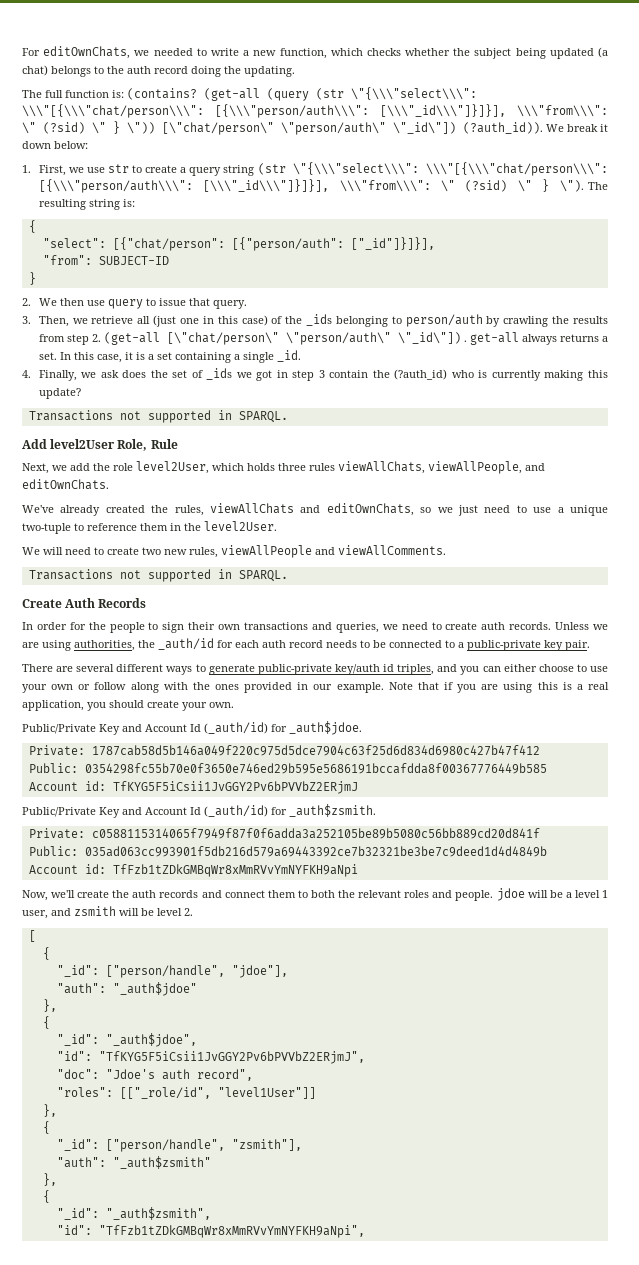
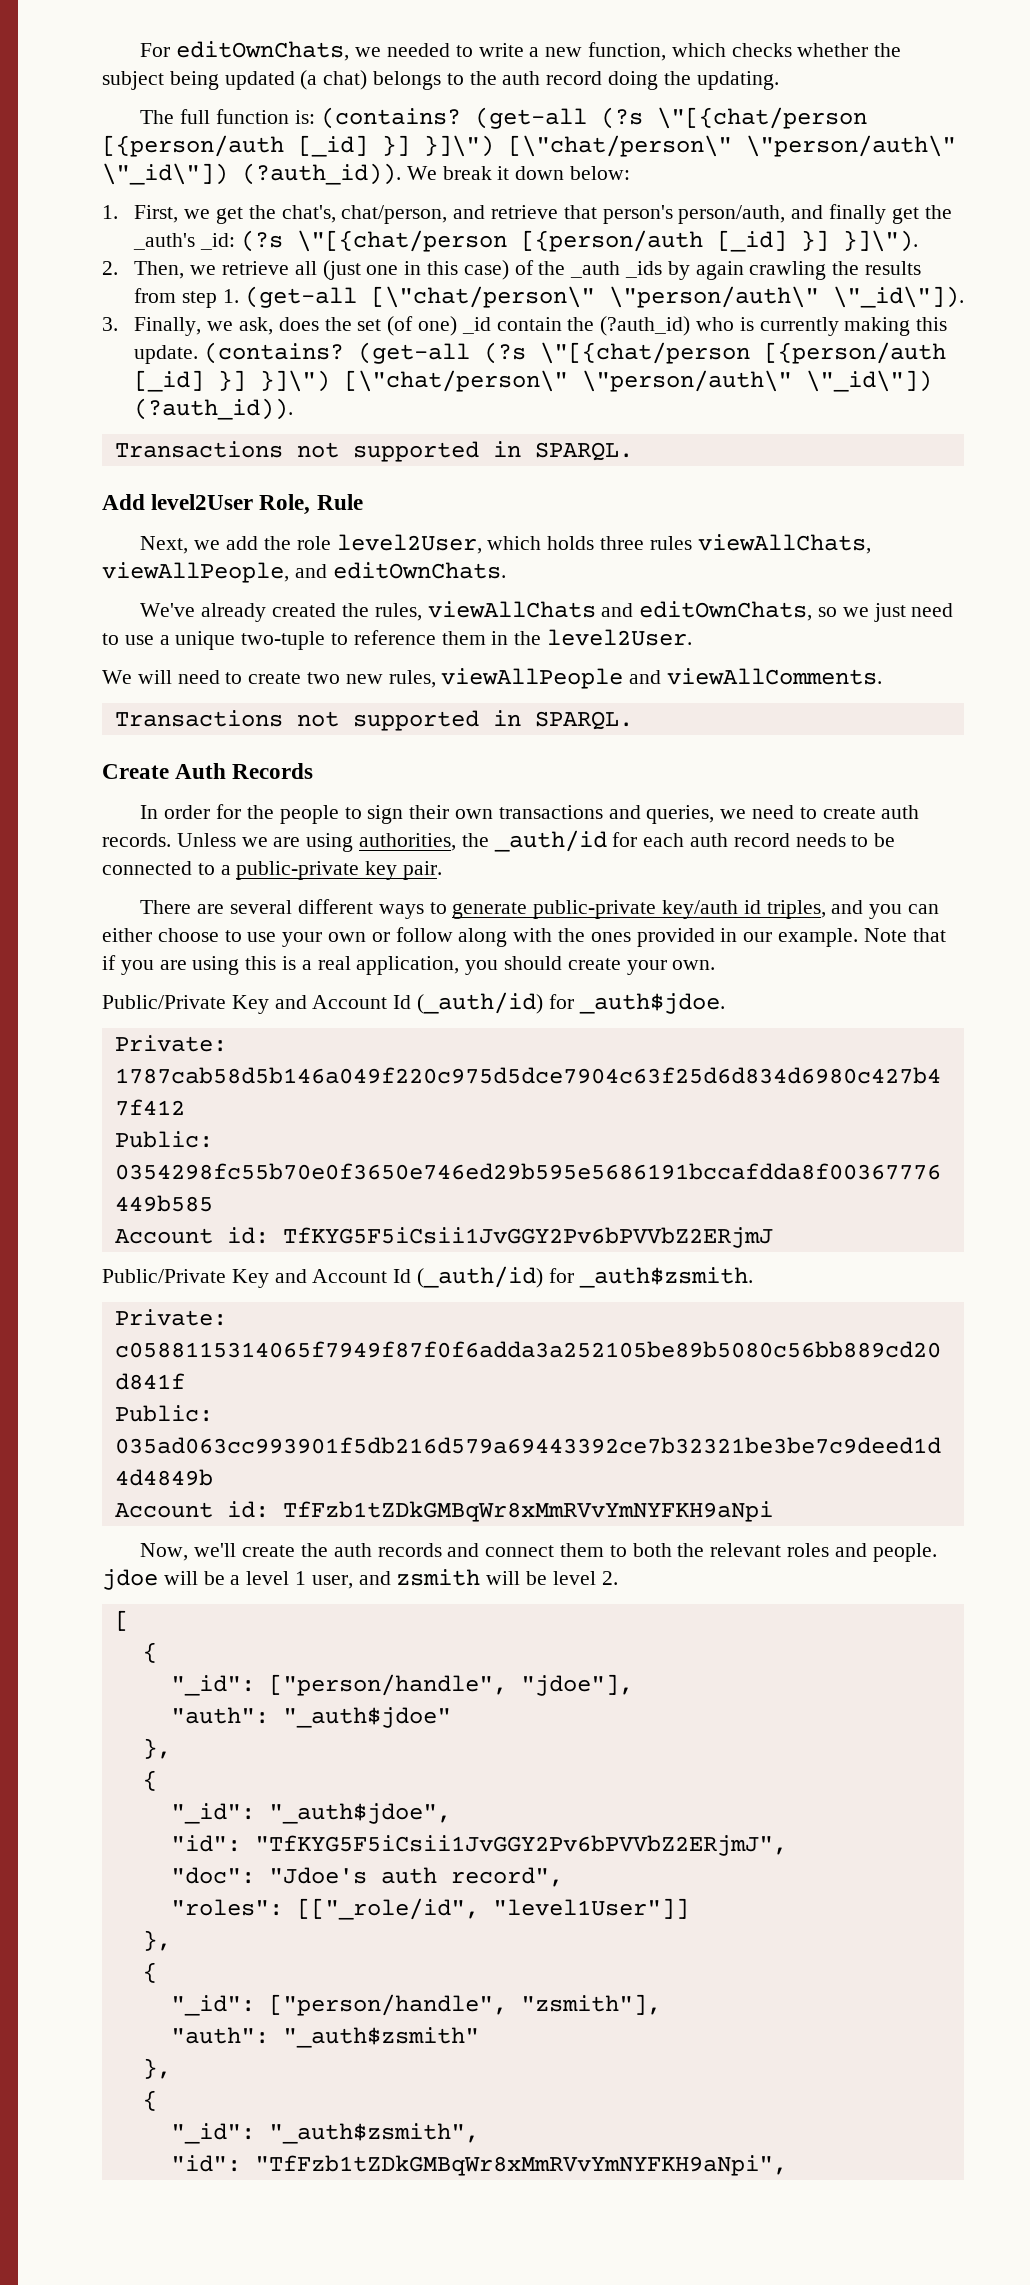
[267,87,477,101] [22,104,608,118] [22,121,155,134] (query (str \"{\\\"select\\\": \\\"[{\\\"chat/person\\\": [{\\\"person/auth\\\": [\\\"_id\\\"]}]}], \\\"from\\\": \" (?sid) \" } \")) -> [600,107,867,129] [102,135,494,157] (?s \"[{chat/person [{person/auth [_id] }] }]\")
[86,162,608,176] [38,179,608,193] [38,199,135,210] [28,220,36,233] [42,237,435,251] [42,255,169,265] [28,272,36,285] [22,298,247,309] [22,316,31,324] use str to create a query string (str \"{\\\"select\\\": \\\"[{\\\"chat/person\\\": [{\\\"person/auth\\\": [\\\"_id\\\"]}]}], \\\"from\\\": \" (?sid) \" } \"). The resulting string is: // { // "select": [{"chat/person": [{"person/auth": ["_id"]}]}], // "from": SUBJECT-ID // } // 2. We then use query to issue that query. // 3. -> [215,204,952,224] [133,230,918,252] [102,261,118,275] get the chat's, chat/person, and retrieve that person's person/auth, and finally get the _auth's _id: (?s \"[{chat/person [{person/auth [_id] }] }]\"). // 2.
[306,314,501,327] _ids belonging to person/auth by -> [570,261,744,280] _auth _ids by again
[91,334,101,342] 2. -> [222,289,239,303] 1.
[397,332,608,345] [38,350,301,363] [22,370,31,378] \"_id\"]) . get-all always returns a set. In this case, it is a set containing a single _id. // 4. -> [832,286,964,308] [102,317,118,331] \"_id\"]). // 3.
[100,370,119,378] ask -> [238,317,273,335] ask,
[191,368,325,381] of _ids we got in step 3 -> [387,316,491,336] (of one) _id
[38,388,81,399] update? -> [134,342,947,364] [134,370,933,392] [134,398,294,420] update. (contains? (get-all (?s \"[{chat/person [{person/auth [_id] }] }]\") [\"chat/person\" \"person/auth\" \"_id\"]) (?auth_id)).

